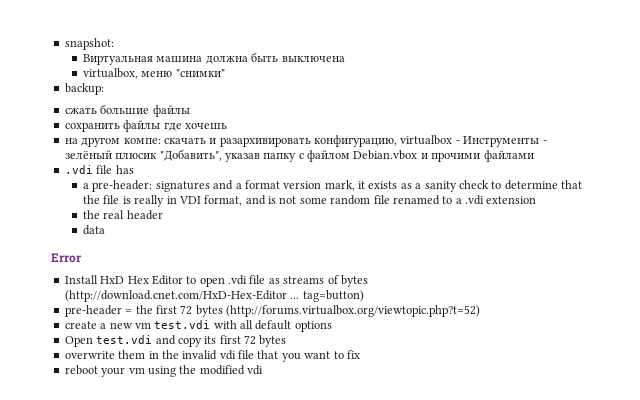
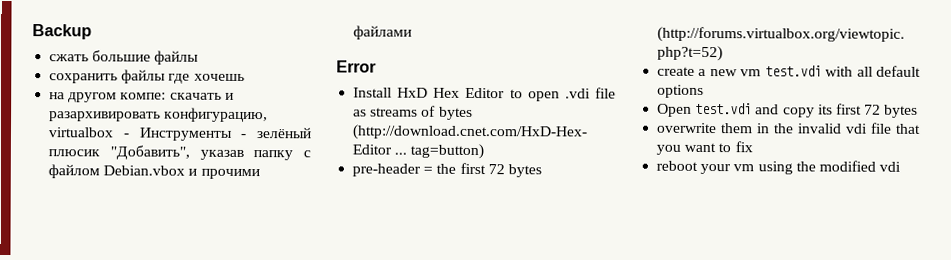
[64,38,114,50] [83,52,345,65] [83,68,225,79] [64,83,104,95] snapshot: // Виртуальная машина должна быть выключена // virtualbox, меню "снимки" // backup: -> [32,24,92,40] Backup
[64,165,134,174] [83,180,583,192] [83,195,537,207] [83,210,163,220] [83,225,106,235] // .vdi file has // a pre-header: signatures and a format version mark, it exists as a sanity check to determine that the file is really in VDI format, and is not some random file renamed to a .vdi extension // the real header // data -> (413, 32) none

